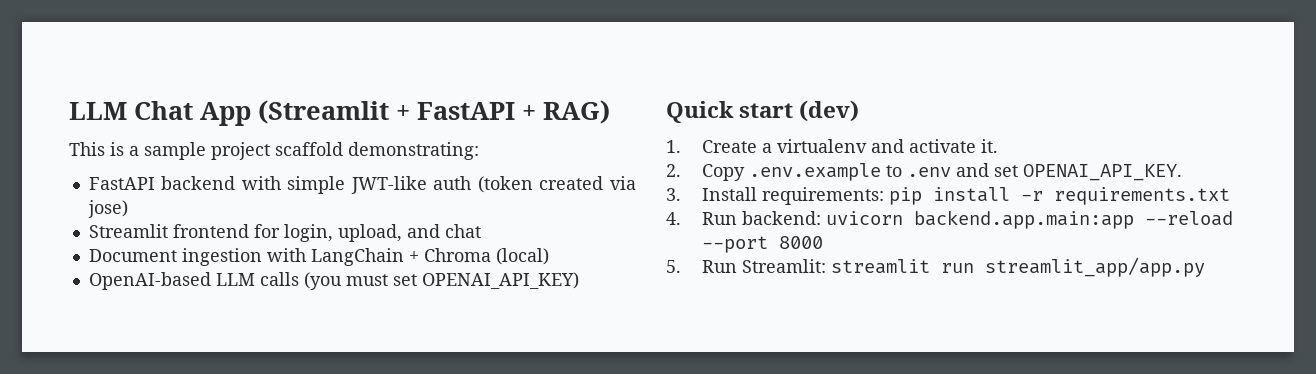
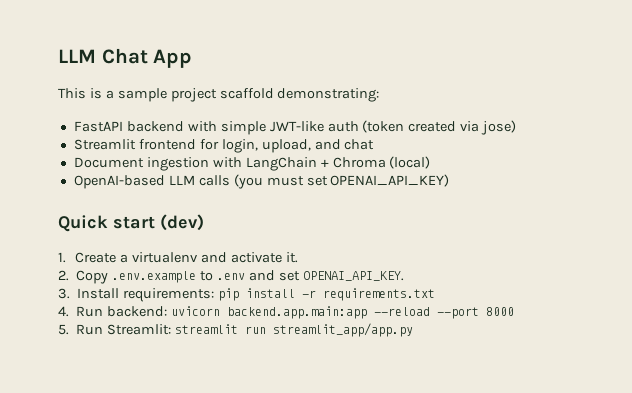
[258,100,610,124] (Streamlit + FastAPI + RAG) -> (193, 58) none

